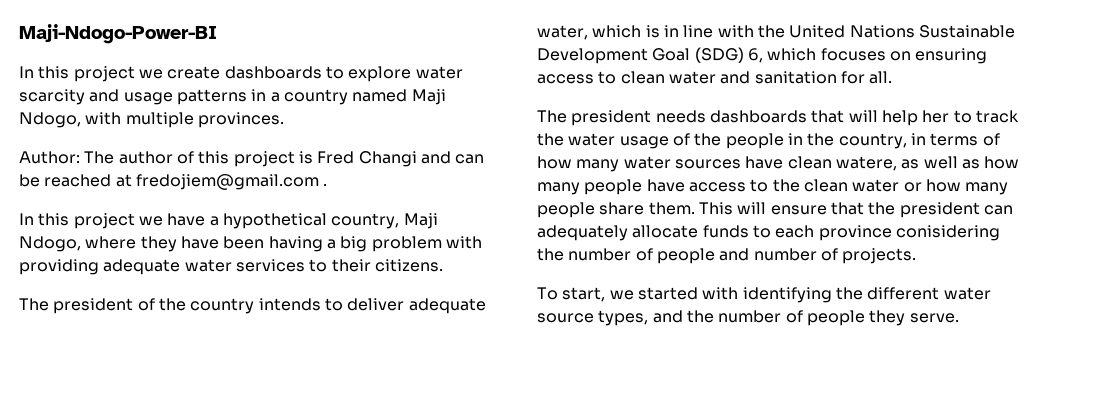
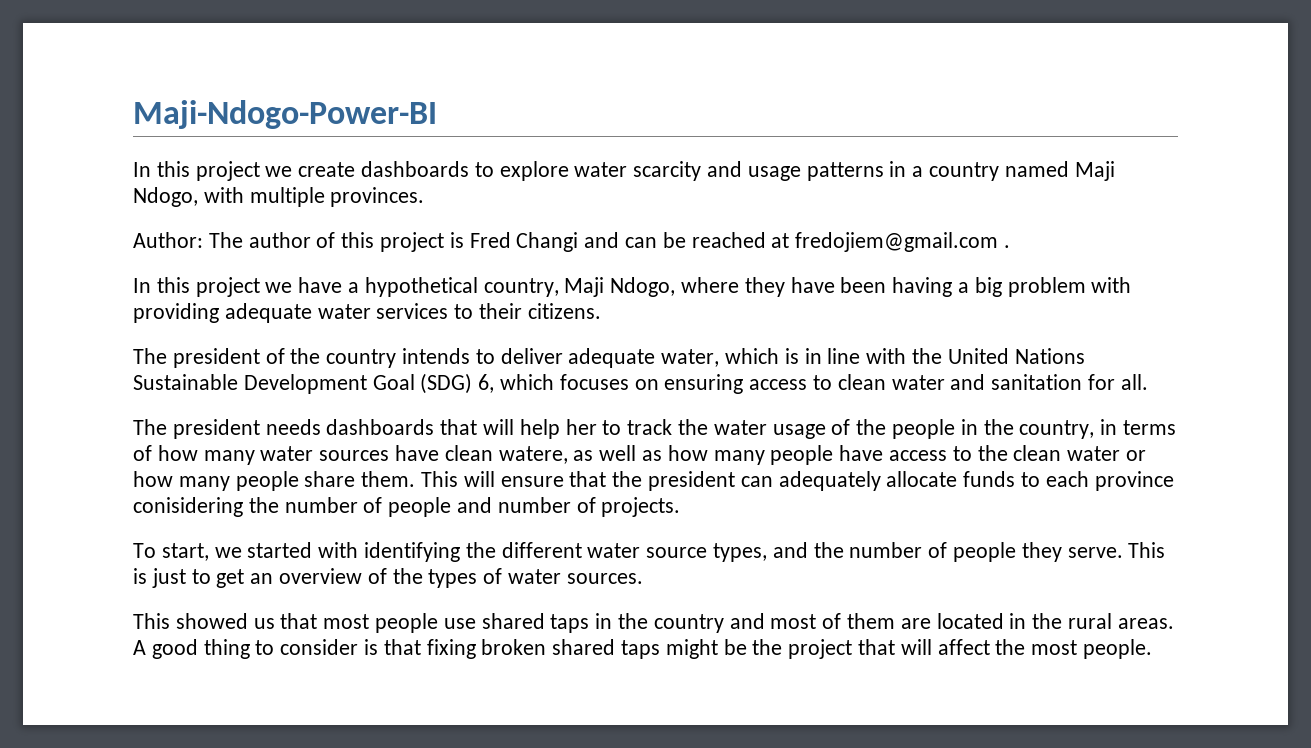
(959, 318) none -> [1128,542,1166,558] [133,568,643,588] [133,613,1174,633] [133,639,1153,659] This is just to get an overview of the types of water sources. // This showed us that most people use shared taps in the country and most of them are located in the rural areas. A good thing to consider is that fixing broken shared taps might be the project that will affect the most people.

